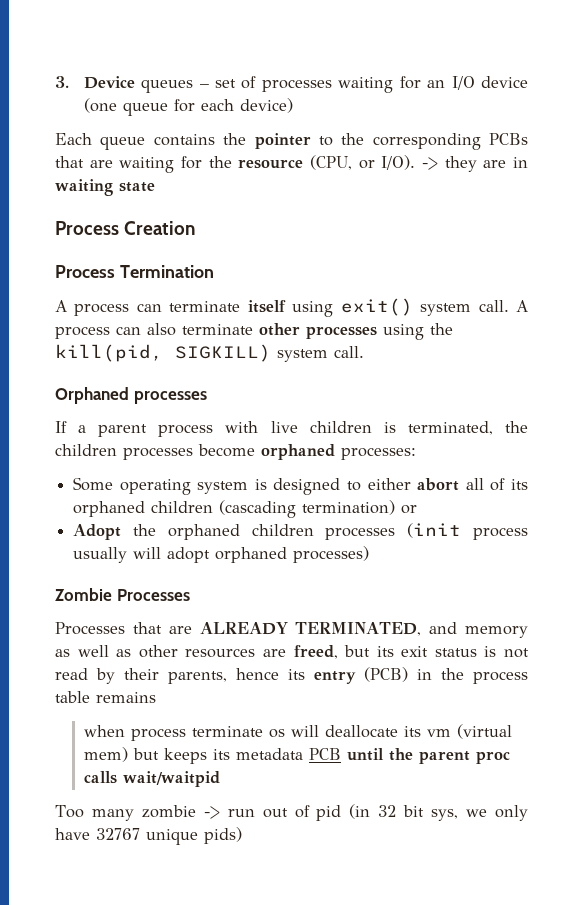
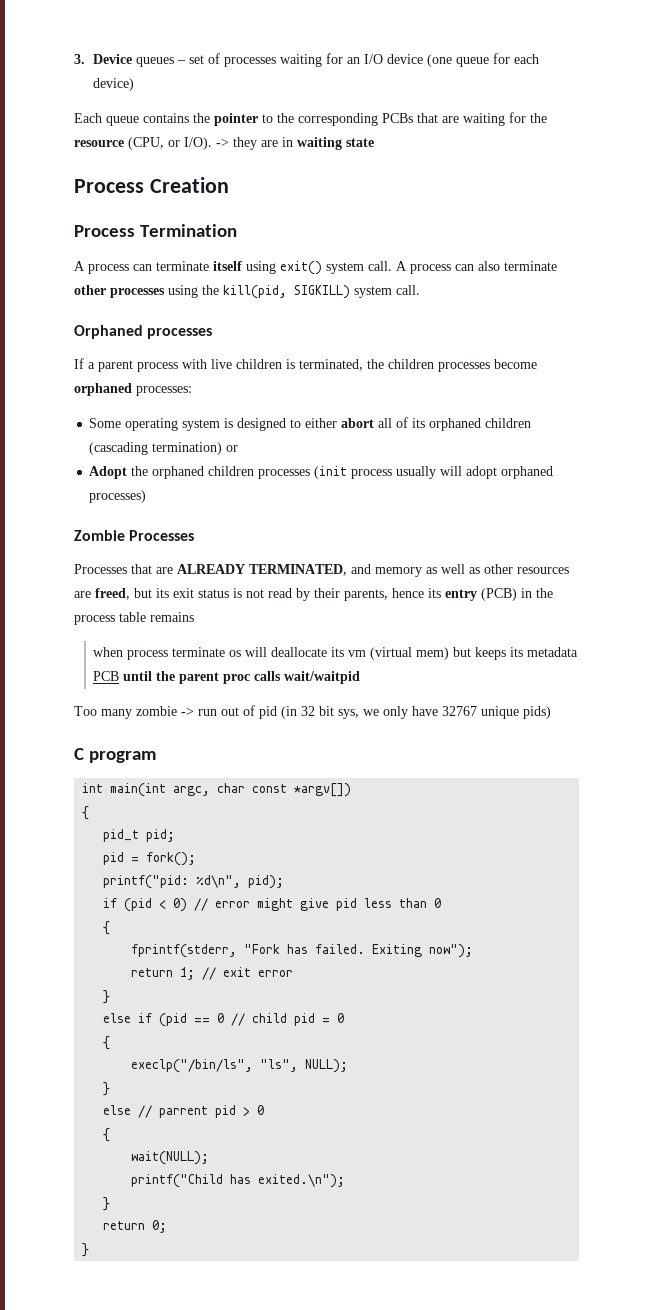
(242, 835) none -> [74,748,157,763] [82,783,352,797] [82,806,90,820] [103,829,176,842] [103,852,197,866] [103,875,285,889] [103,898,442,912] [103,921,111,935] [131,944,474,958] [131,967,294,980] [103,990,111,1004] [103,1013,345,1027] [103,1036,111,1050] [131,1059,349,1073] [103,1082,111,1096] [103,1105,265,1118] [103,1128,111,1142] [131,1151,210,1165] [131,1174,346,1188] [103,1197,111,1211] [103,1220,168,1233] [82,1243,90,1257] // C program // int main(int argc, char const *argv[]) // { // pid_t pid; // pid = fork(); // printf("pid: %d\n", pid); // if (pid < 0) // error might give pid less than 0 // { // fprintf(stderr, "Fork has failed. Exiting now"); // return 1; // exit error // } // else if (pid == 0 // child pid = 0 // { // execlp("/bin/ls", "ls", NULL); // } // else // parrent pid > 0 // { // wait(NULL); // printf("Child has exited.\n"); // } // return 0; // }

